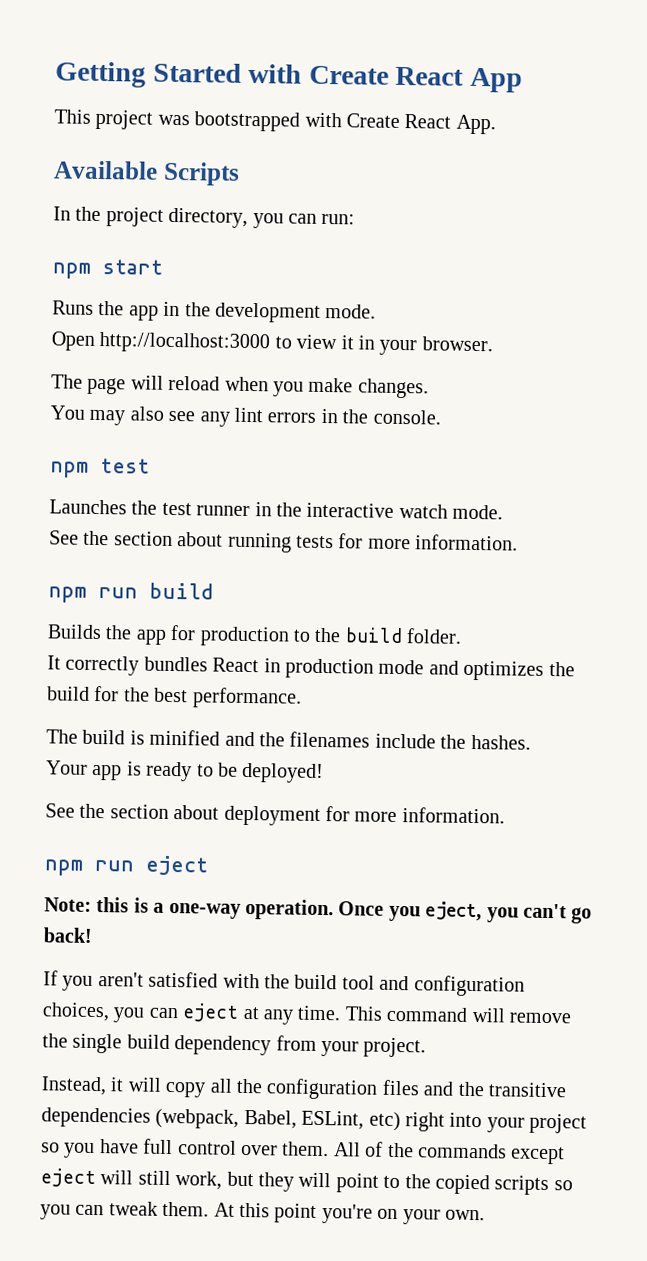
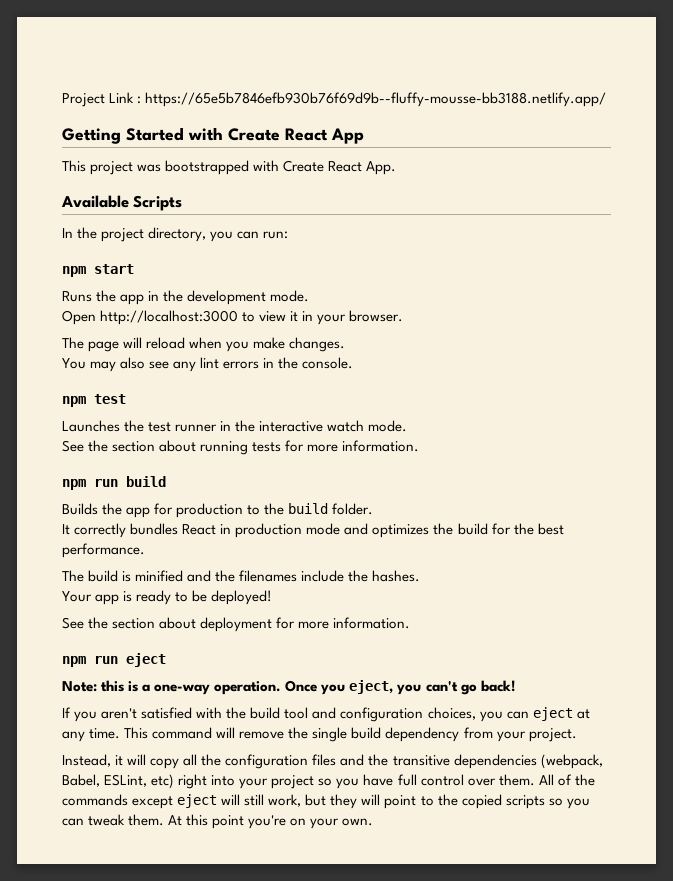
(55, 74) none -> [62,92,607,107] Project Link : https://65e5b7846efb930b76f69d9b--fluffy-mousse-bb3188.netlify.app/ //

